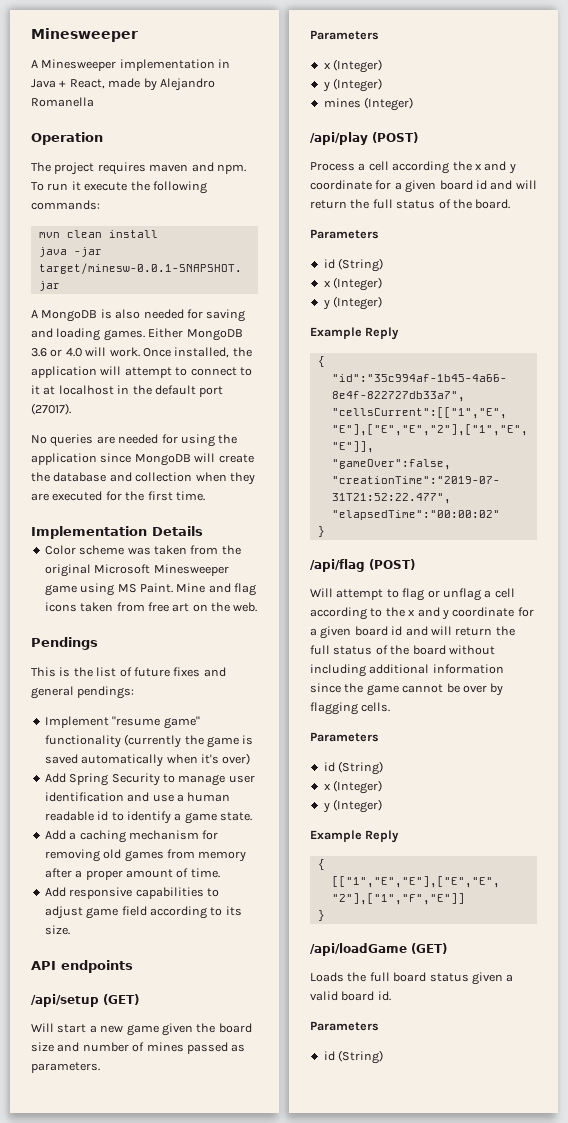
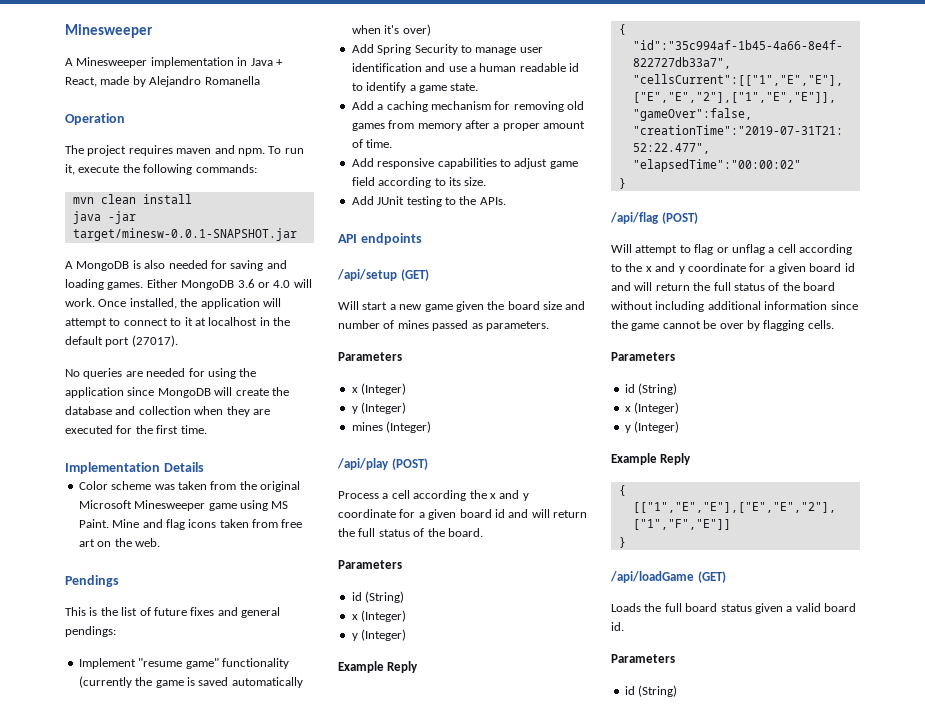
[71,181,81,191] it -> [65,164,75,175] it,
(70, 930) none -> [351,196,506,207] // Add JUnit testing to the APIs.

